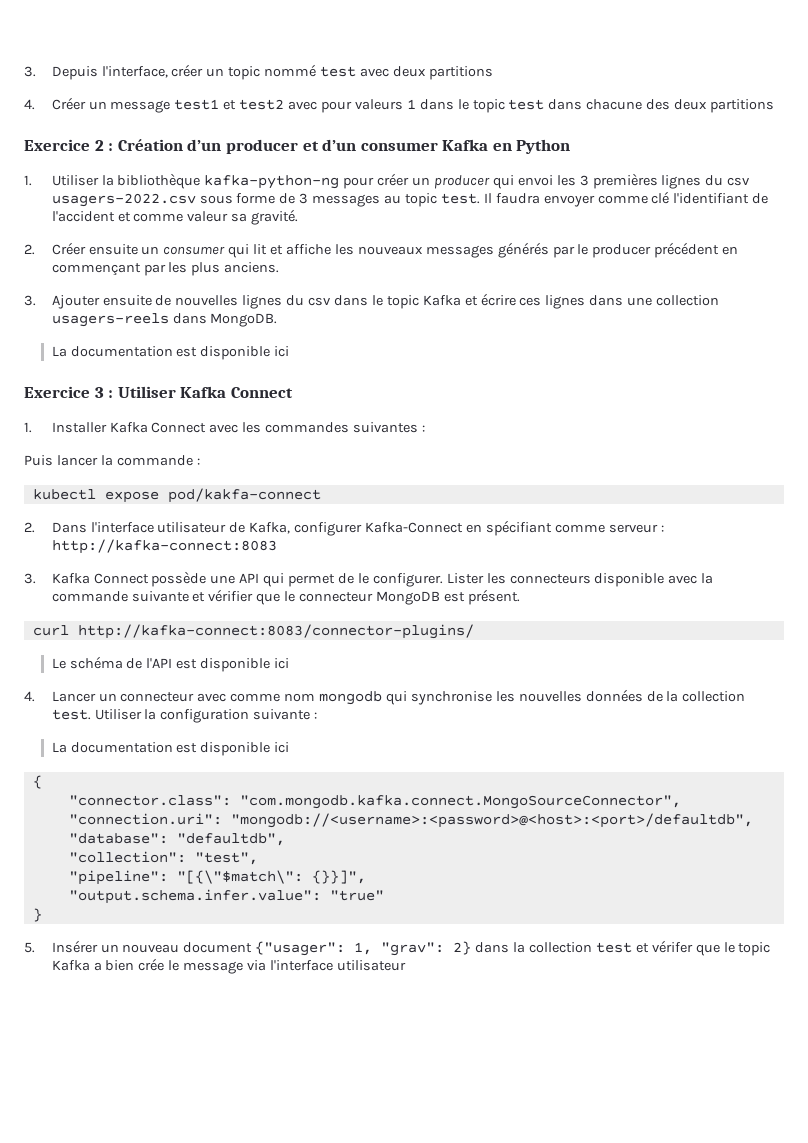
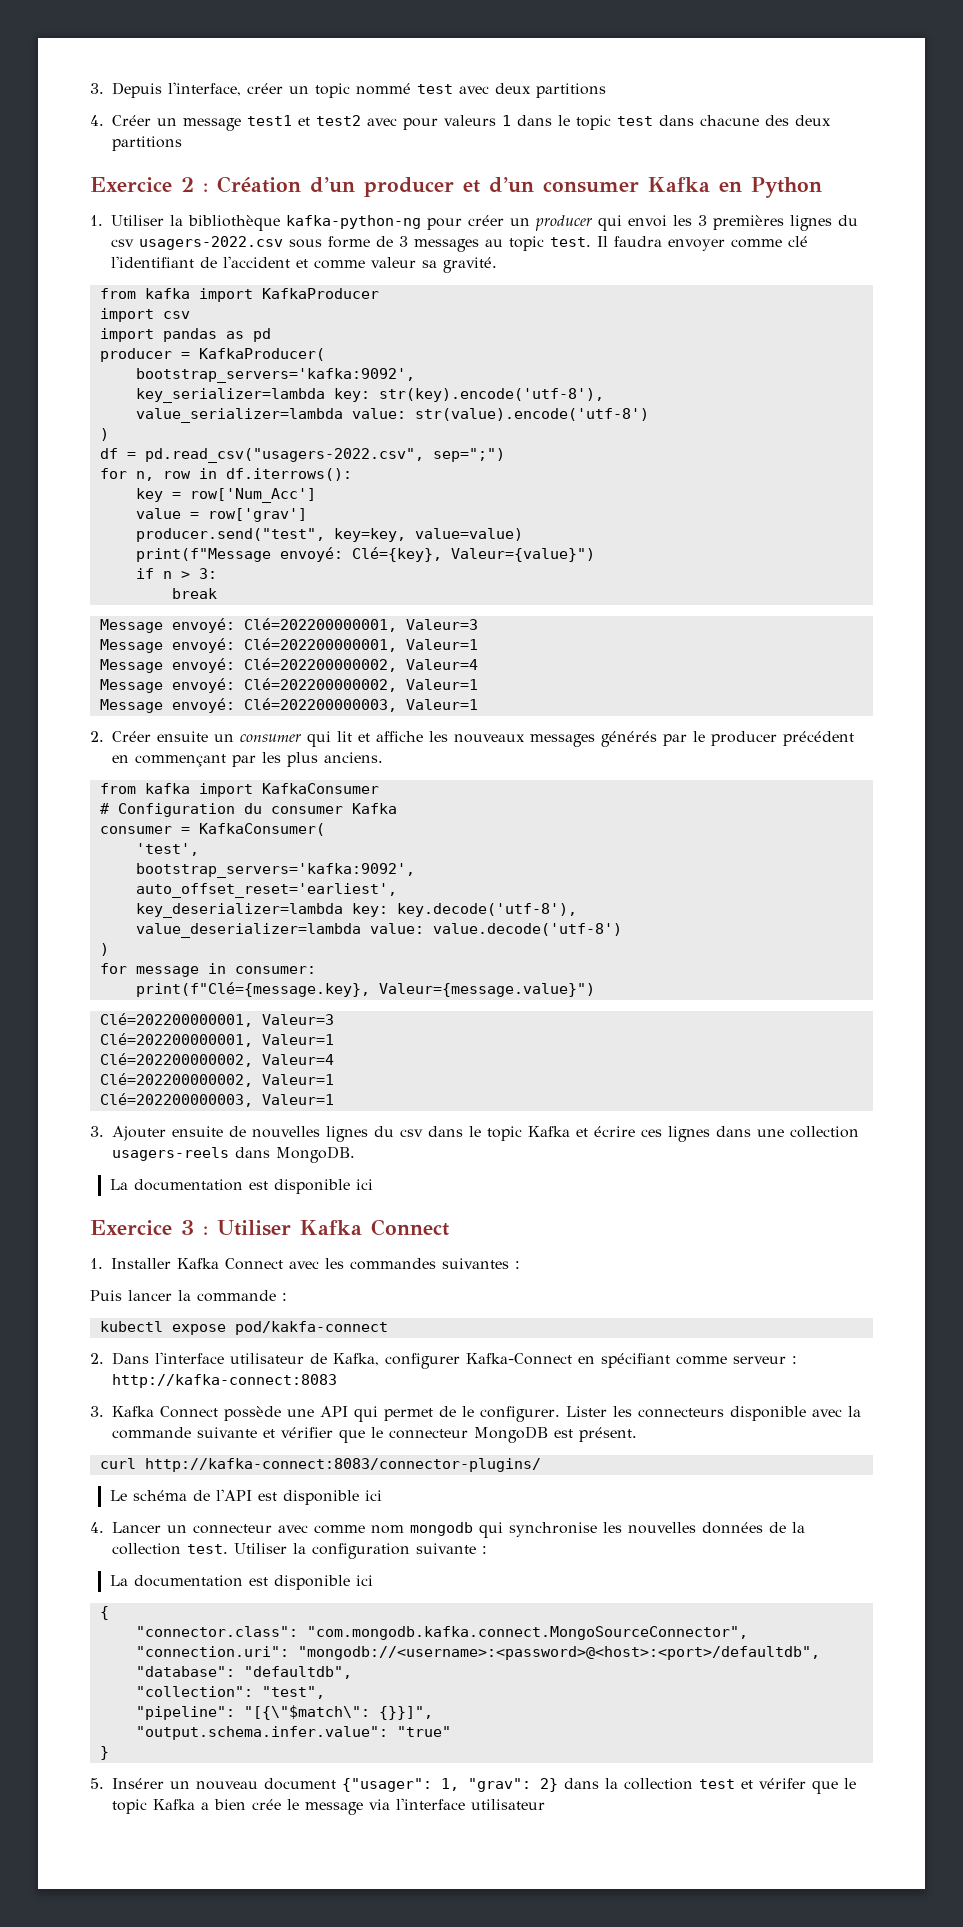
(299, 217) none -> [99,288,379,302] [99,308,190,322] [99,328,271,342] [99,348,325,362] [135,368,415,383] [135,388,604,403] [135,408,649,423] [99,428,109,441] [99,448,505,463] [99,468,352,481] [135,488,316,503] [135,508,307,522] [135,528,523,542] [135,547,595,562] [135,568,217,579] [171,588,217,599] [99,618,478,633] [99,638,478,653] [99,658,478,673] [99,678,478,693] [99,698,478,713] // from kafka import KafkaProducer // import csv // import pandas as pd // producer = KafkaProducer( // bootstrap_servers='kafka:9092', // key_serializer=lambda key: str(key).encode('utf-8'), // value_serializer=lambda value: str(value).encode('utf-8') // ) // df = pd.read_csv("usagers-2022.csv", sep=";") // for n, row in df.iterrows(): // key = row['Num_Acc'] // value = row['grav'] // producer.send("test", key=key, value=value) // print(f"Message envoyé: Clé={key}, Valeur={value}") // if n > 3: // break // Message envoyé: Clé=202200000001, Valeur=3 // Message envoyé: Clé=202200000001, Valeur=1 // Message envoyé: Clé=202200000002, Valeur=4 // Message envoyé: Clé=202200000002, Valeur=1 // Message envoyé: Clé=202200000003, Valeur=1
(280, 267) none -> [99,783,379,797] [99,803,397,817] [99,823,325,836] [135,843,199,856] [135,863,415,878] [135,883,397,898] [135,903,577,918] [135,923,622,938] [99,943,109,956] [99,963,316,977] [135,982,595,997] [99,1013,334,1027] [99,1033,334,1047] [99,1053,334,1067] [99,1073,334,1087] [99,1093,334,1107] // from kafka import KafkaConsumer // # Configuration du consumer Kafka // consumer = KafkaConsumer( // 'test', // bootstrap_servers='kafka:9092', // auto_offset_reset='earliest', // key_deserializer=lambda key: key.decode('utf-8'), // value_deserializer=lambda value: value.decode('utf-8') // ) // for message in consumer: // print(f"Clé={message.key}, Valeur={message.value}") // Clé=202200000001, Valeur=3 // Clé=202200000001, Valeur=1 // Clé=202200000002, Valeur=4 // Clé=202200000002, Valeur=1 // Clé=202200000003, Valeur=1

